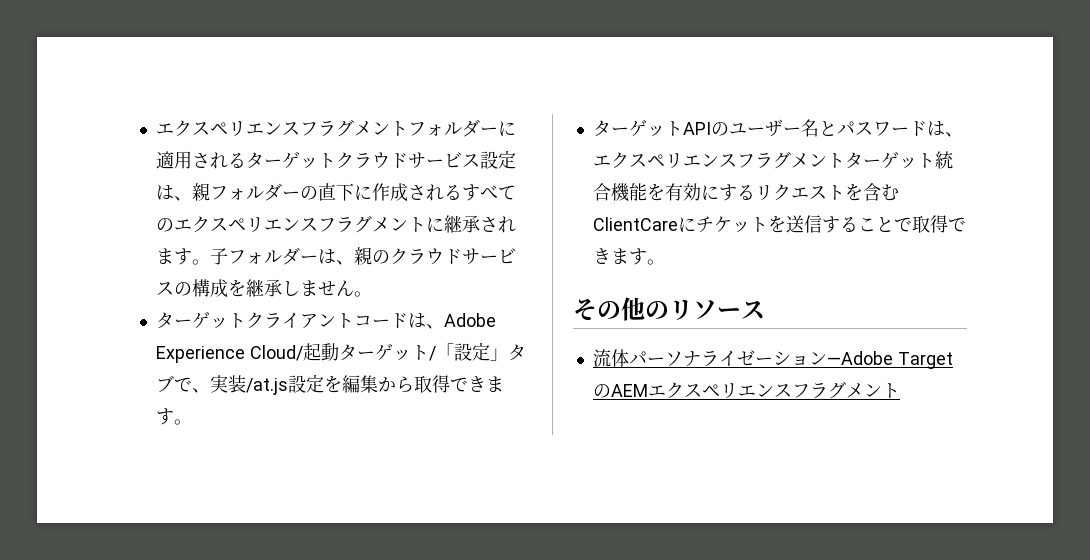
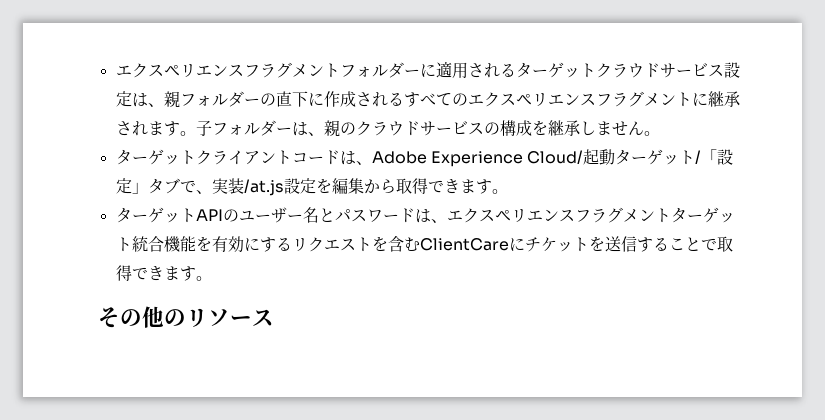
[592,349,953,369] [592,381,900,399] // 流体パーソナライゼーション—Adobe TargetのAEMエクスペリエンスフラグメント -> (274, 317) none

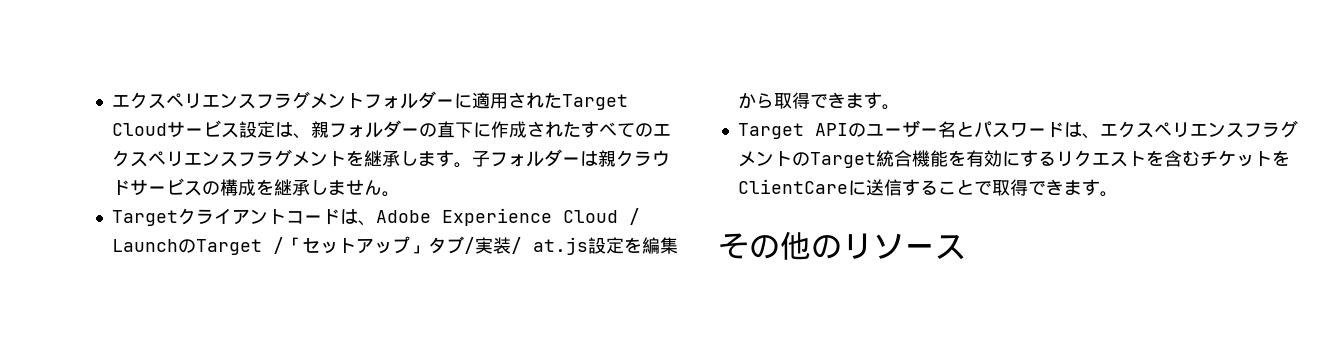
[499,62,660,78] るターゲットクラウド -> [543,92,628,110] [111,123,167,136] たTarget Cloud
[387,92,404,106] る -> [562,121,581,137] た
[691,91,740,107] [115,121,148,136] に継承され -> [345,150,418,167] を継承し
[307,120,356,136] 、親の -> [597,150,616,167] 親
[115,149,196,165] ターゲット -> [111,210,178,226] Target
[527,149,734,165] [115,178,284,196] Cloud/起動ターゲット/「設定」タブで、実装/at.js -> [562,208,640,225] [111,236,588,255] Cloud / LaunchのTarget /「セットアップ」タブ/実装/ at.js
[115,207,196,223] ターゲット -> [737,123,804,139] Target
[670,207,735,223] [115,237,132,252] ターゲット -> [791,152,876,168] のTarget
[419,237,525,251] ClientCareに -> (1200, 158) none
(605, 244) none -> [737,179,866,196] ClientCareに

